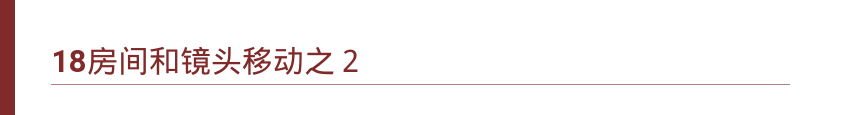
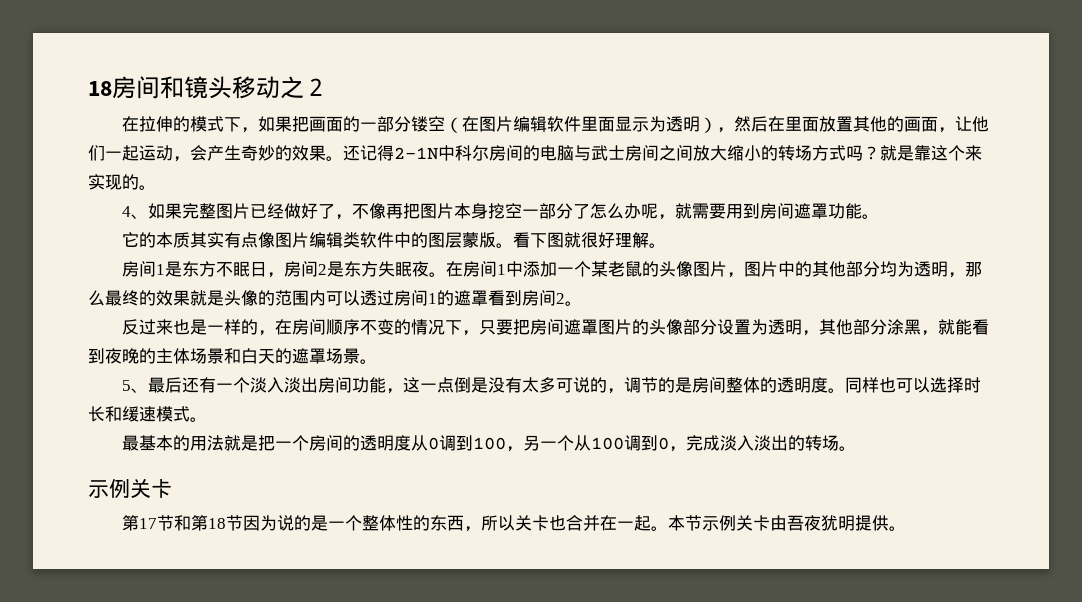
(366, 60) none -> [121,116,989,133] [88,145,982,162] [88,174,156,190] [121,203,879,220] [121,232,666,248] [121,261,982,278] [88,290,582,306] [121,319,989,336] [88,348,377,364] [121,377,981,394] [88,406,207,422] [121,435,856,452] [88,478,172,499] [121,515,906,532] // 在拉伸的模式下，如果把画面的一部分镂空（在图片编辑软件里面显示为透明），然后在里面放置其他的画面，让他们一起运动，会产生奇妙的效果。还记得2-1N中科尔房间的电脑与武士房间之间放大缩小的转场方式吗？就是靠这个来实现的。 // 4、如果完整图片已经做好了，不像再把图片本身挖空一部分了怎么办呢，就需要用到房间遮罩功能。 // 它的本质其实有点像图片编辑类软件中的图层蒙版。看下图就很好理解。 // 房间1是东方不眠日，房间2是东方失眠夜。在房间1中添加一个某老鼠的头像图片，图片中的其他部分均为透明，那么最终的效果就是头像的范围内可以透过房间1的遮罩看到房间2。 // 反过来也是一样的，在房间顺序不变的情况下，只要把房间遮罩图片的头像部分设置为透明，其他部分涂黑，就能看到夜晚的主体场景和白天的遮罩场景。 // 5、最后还有一个淡入淡出房间功能，这一点倒是没有太多可说的，调节的是房间整体的透明度。同样也可以选择时长和缓速模式。 // 最基本的用法就是把一个房间的透明度从0调到100，另一个从100调到0，完成淡入淡出的转场。 // 示例关卡 // 第17节和第18节因为说的是一个整体性的东西，所以关卡也合并在一起。本节示例关卡由吾夜犹明提供。

